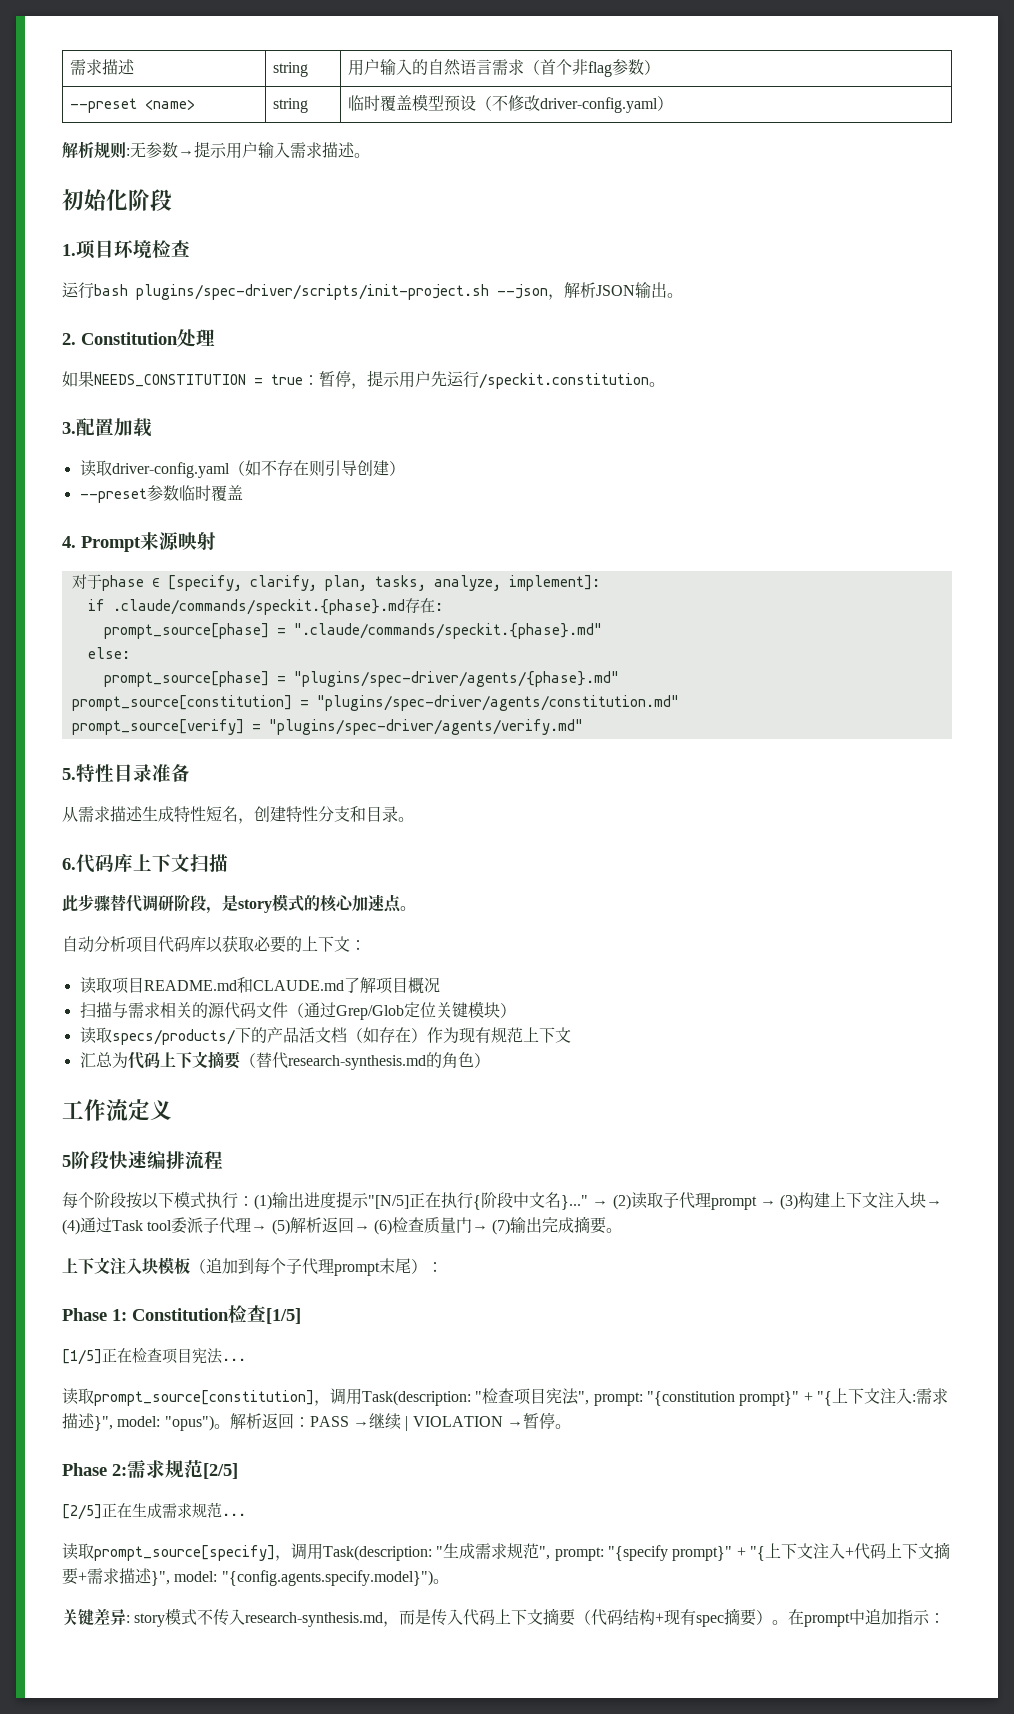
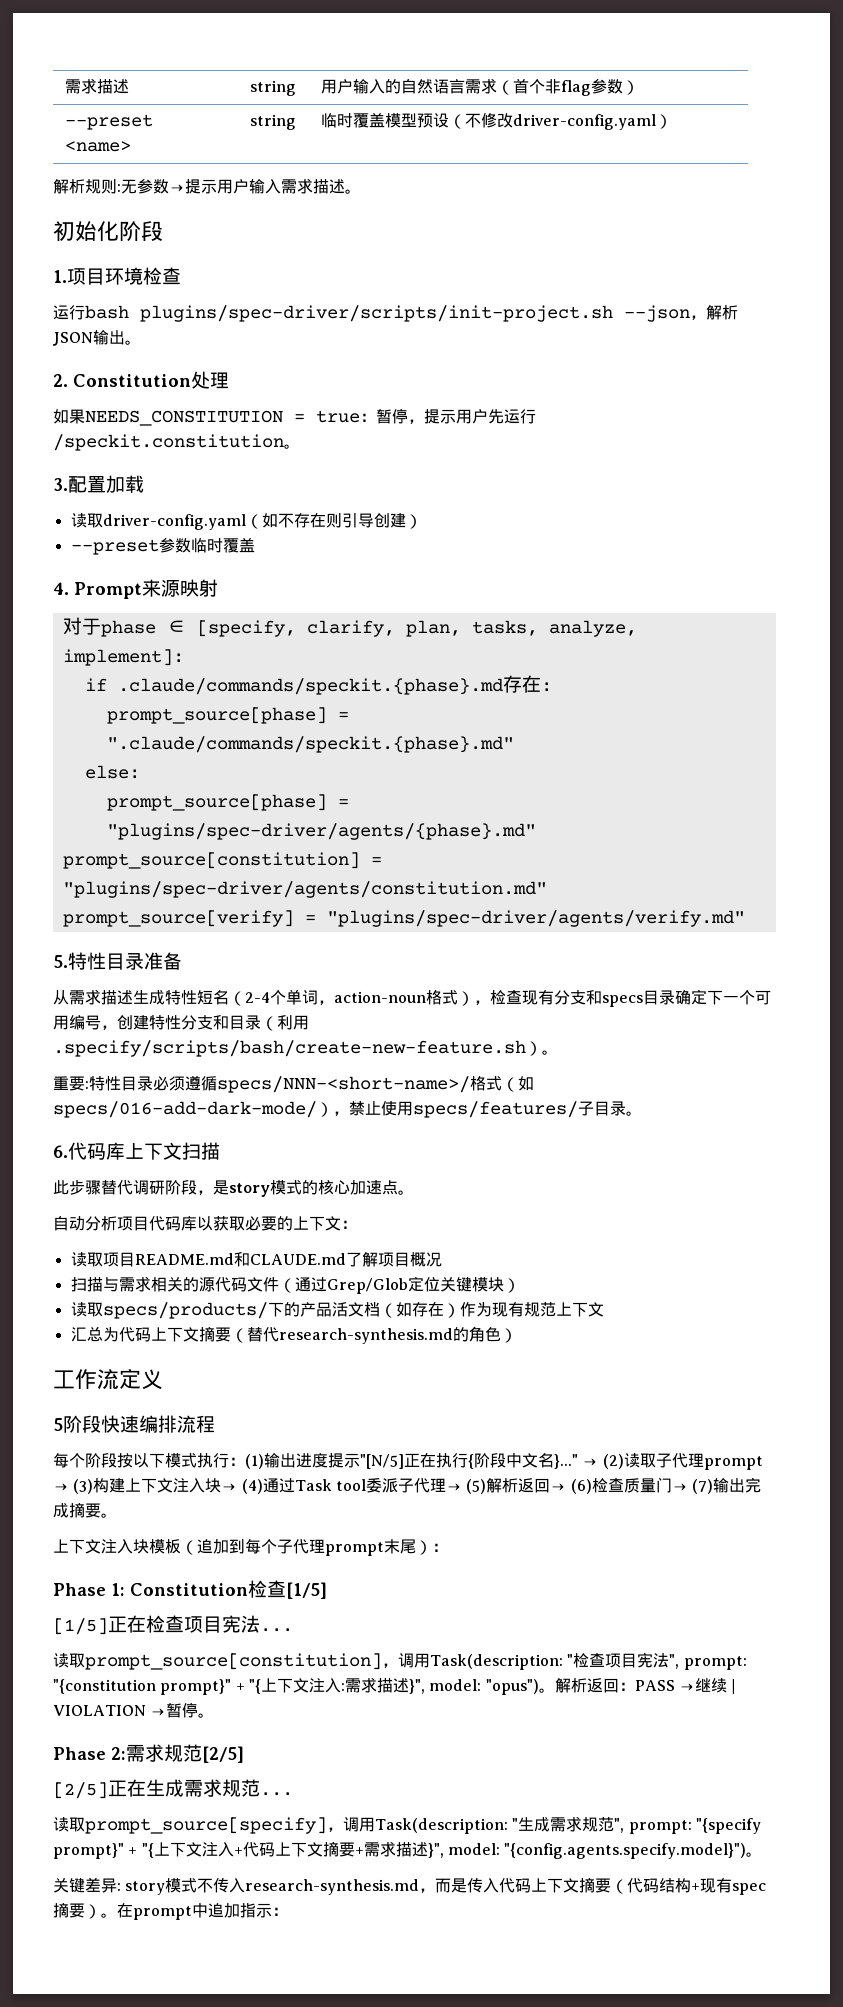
(238, 814) none -> [229,989,771,1007] [53,1015,101,1030] （2-4个单词，action-noun格式），检查现有分支和specs目录确定下一个可用编号
(398, 814) none -> [261,1015,309,1031] [53,1040,558,1057] [53,1075,534,1093] [53,1101,626,1118] （利用.specify/scripts/bash/create-new-feature.sh）。 // 重要:特性目录必须遵循specs/NNN-<short-name>/格式（如specs/016-add-dark-mode/），禁止使用specs/features/子目录

